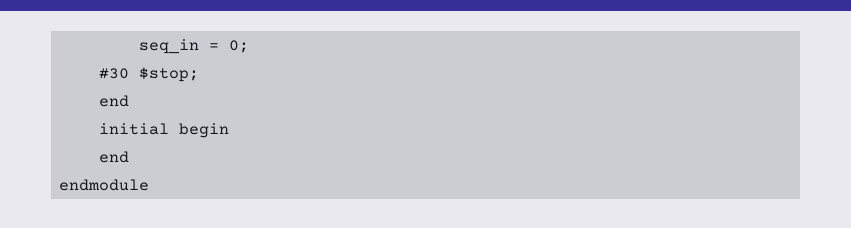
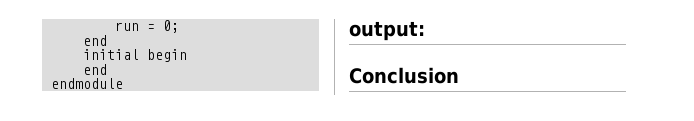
[138,39,199,54] seq_in -> [114,22,139,31] run
[98,67,199,82] // #30 $stop; -> (179, 26) none
(149, 185) none -> [349,21,425,41] [349,67,459,84] // output: // Conclusion

